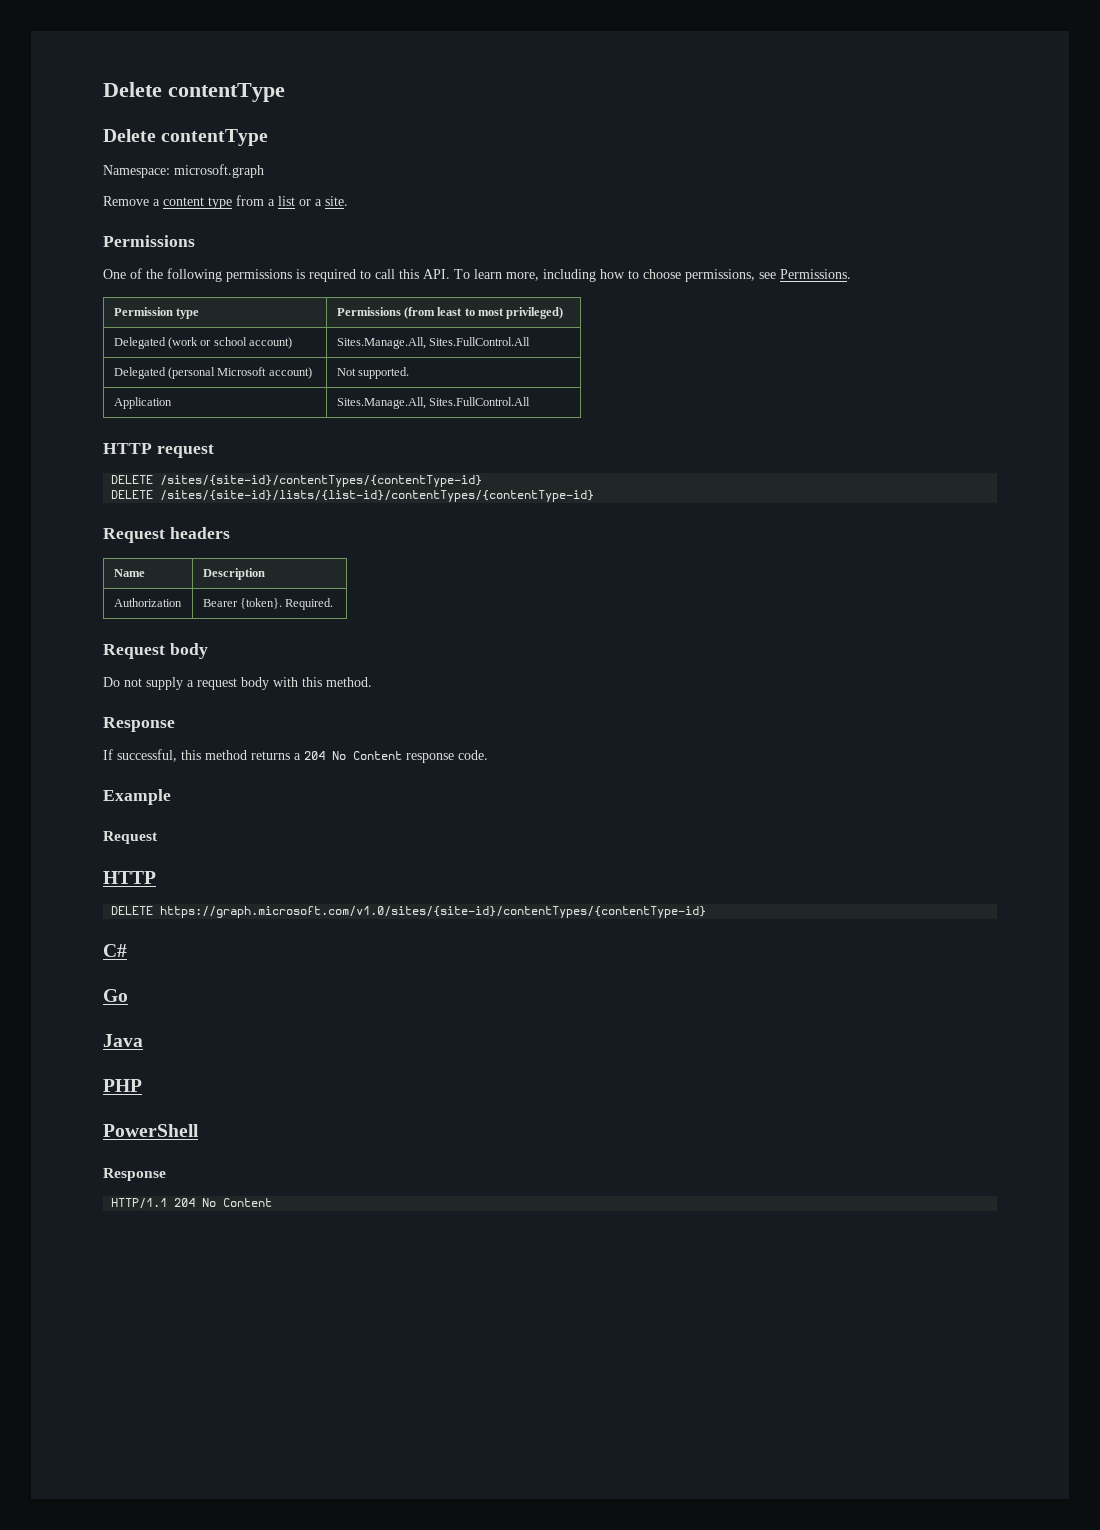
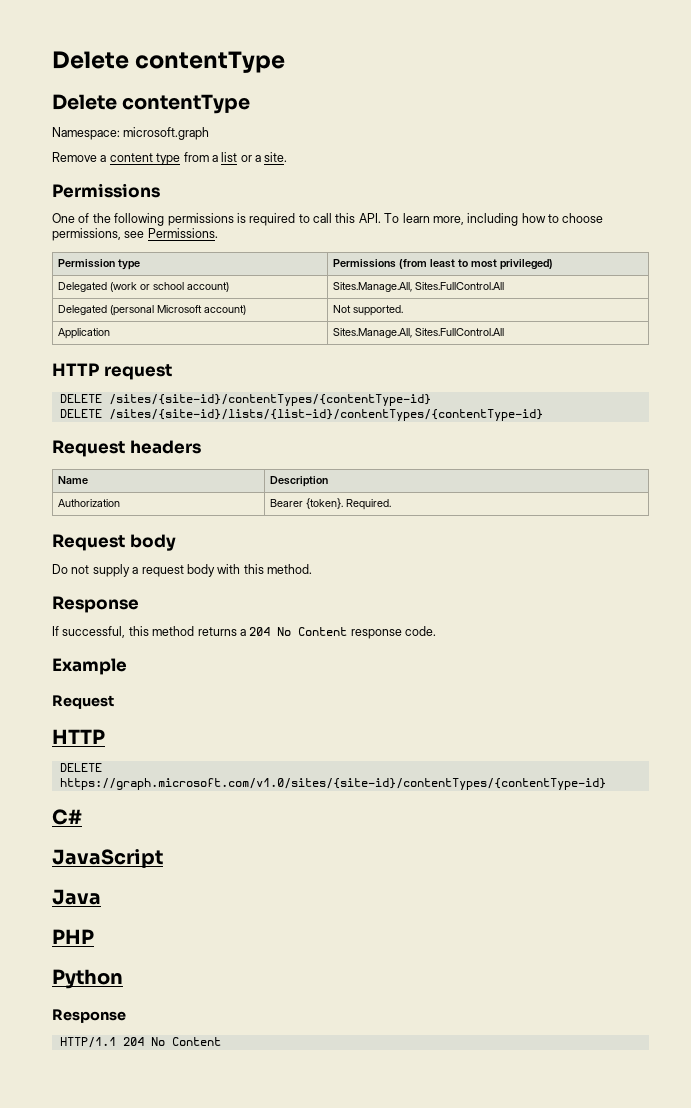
[103,989,128,1002] Go -> [52,849,163,868] JavaScript
[103,1124,199,1137] PowerShell -> [52,969,123,989] Python

